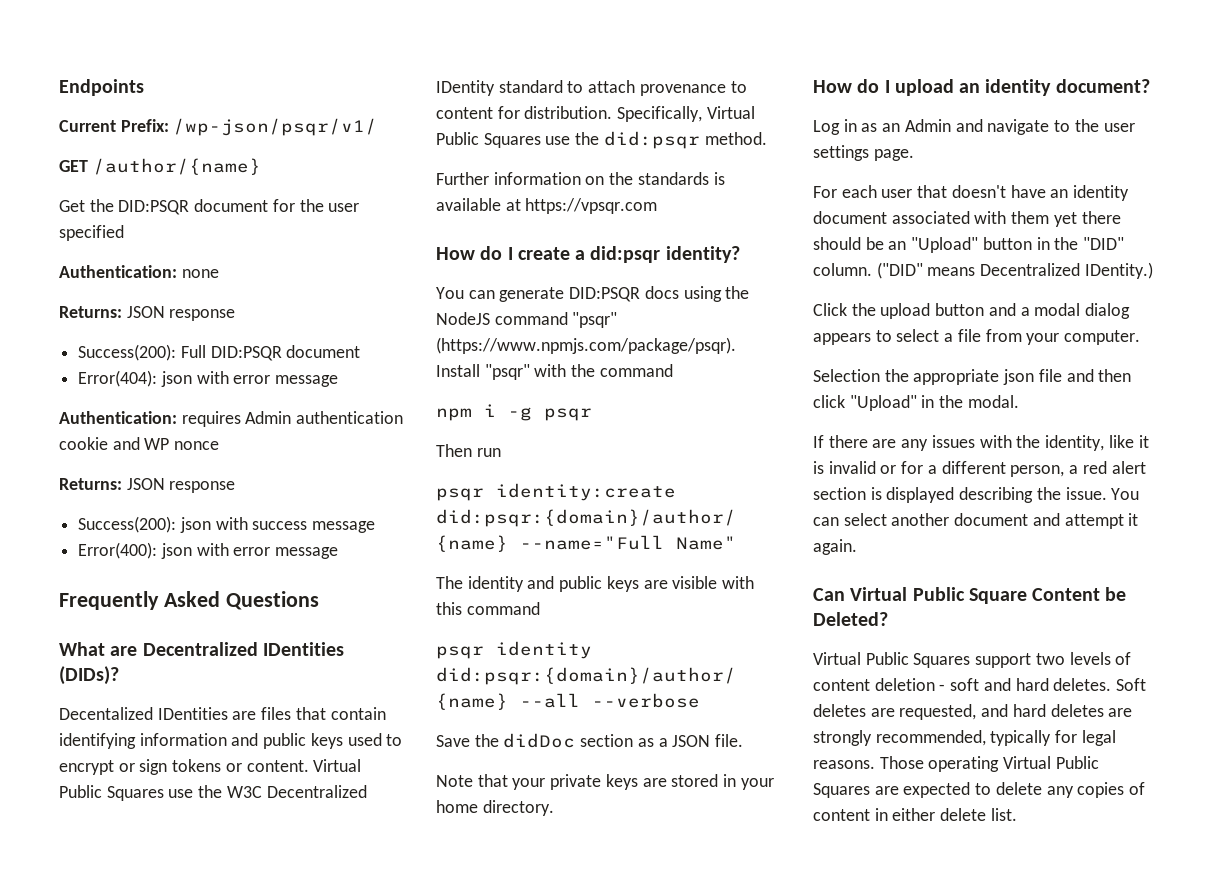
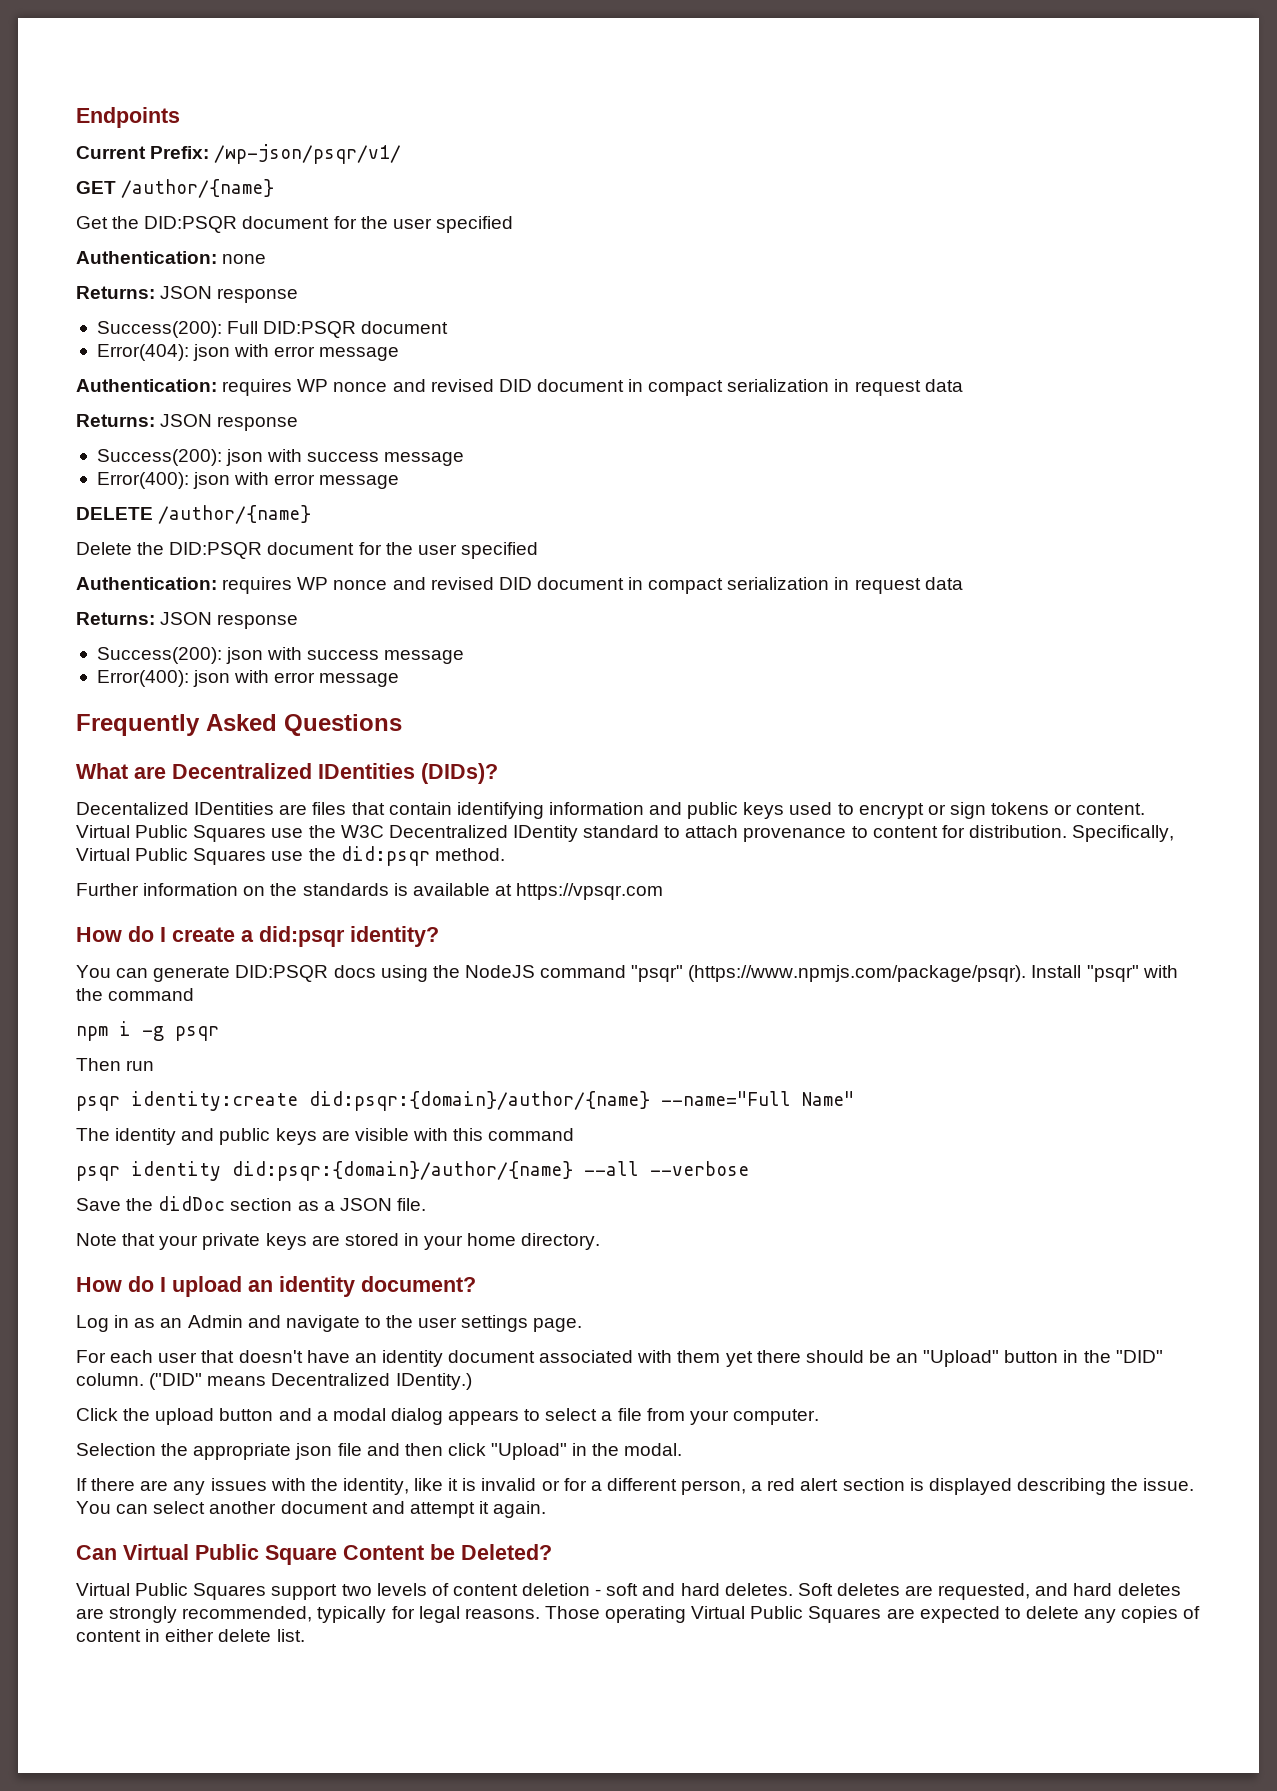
[245,411,404,424] [59,437,220,450] Admin authentication cookie and WP nonce -> [297,379,963,396] [76,414,299,431] [96,449,465,466] [96,472,400,489] [76,505,312,524] [76,542,538,559] [76,577,963,594] WP nonce and revised DID document in compact serialization in request data // Returns: JSON response // Success(200): json with success message // Error(400): json with error message // DELETE /author/{name} // Delete the DID:PSQR document for the user specified // Authentication: requires WP nonce and revised DID document in compact serialization in request data

